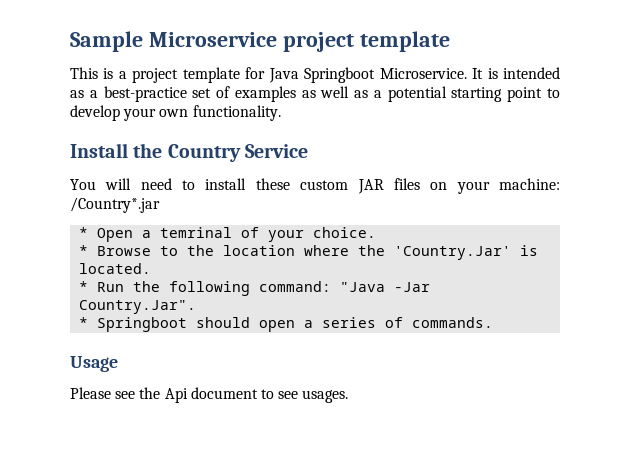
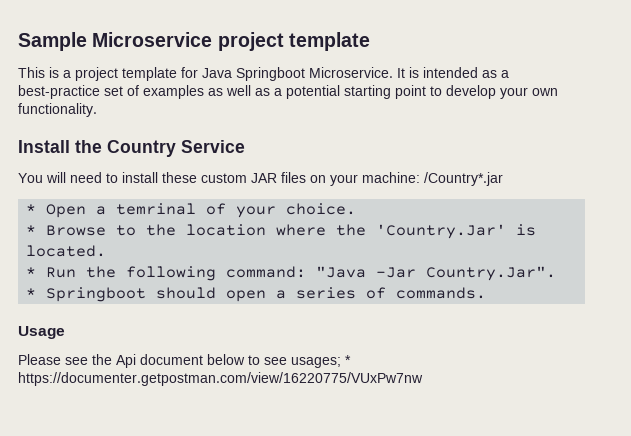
(258, 393) none -> [207,354,245,365] below
[302,390,349,403] usages. -> [291,355,351,368] [18,372,423,386] usages; * https://documenter.getpostman.com/view/16220775/VUxPw7nw

